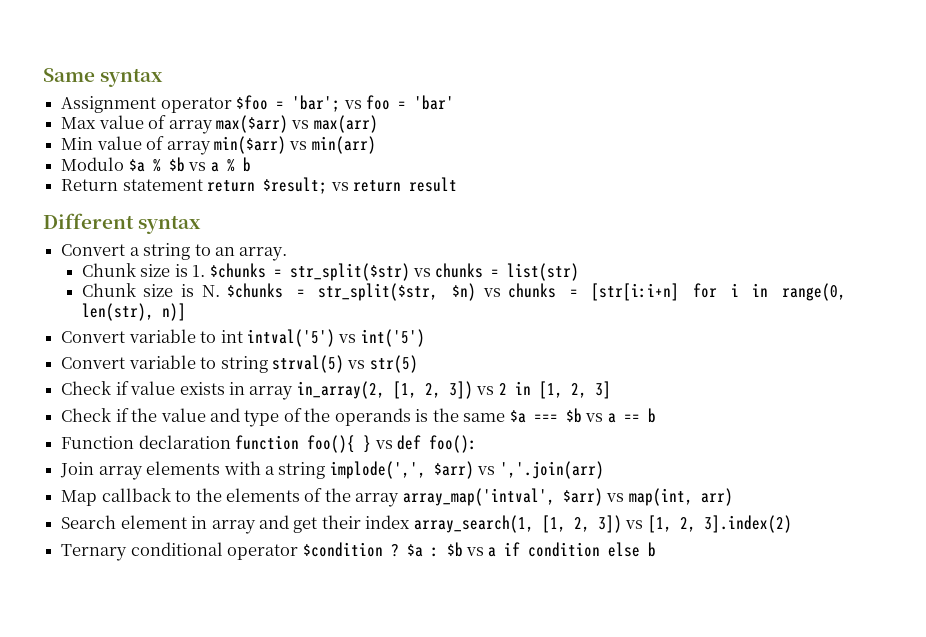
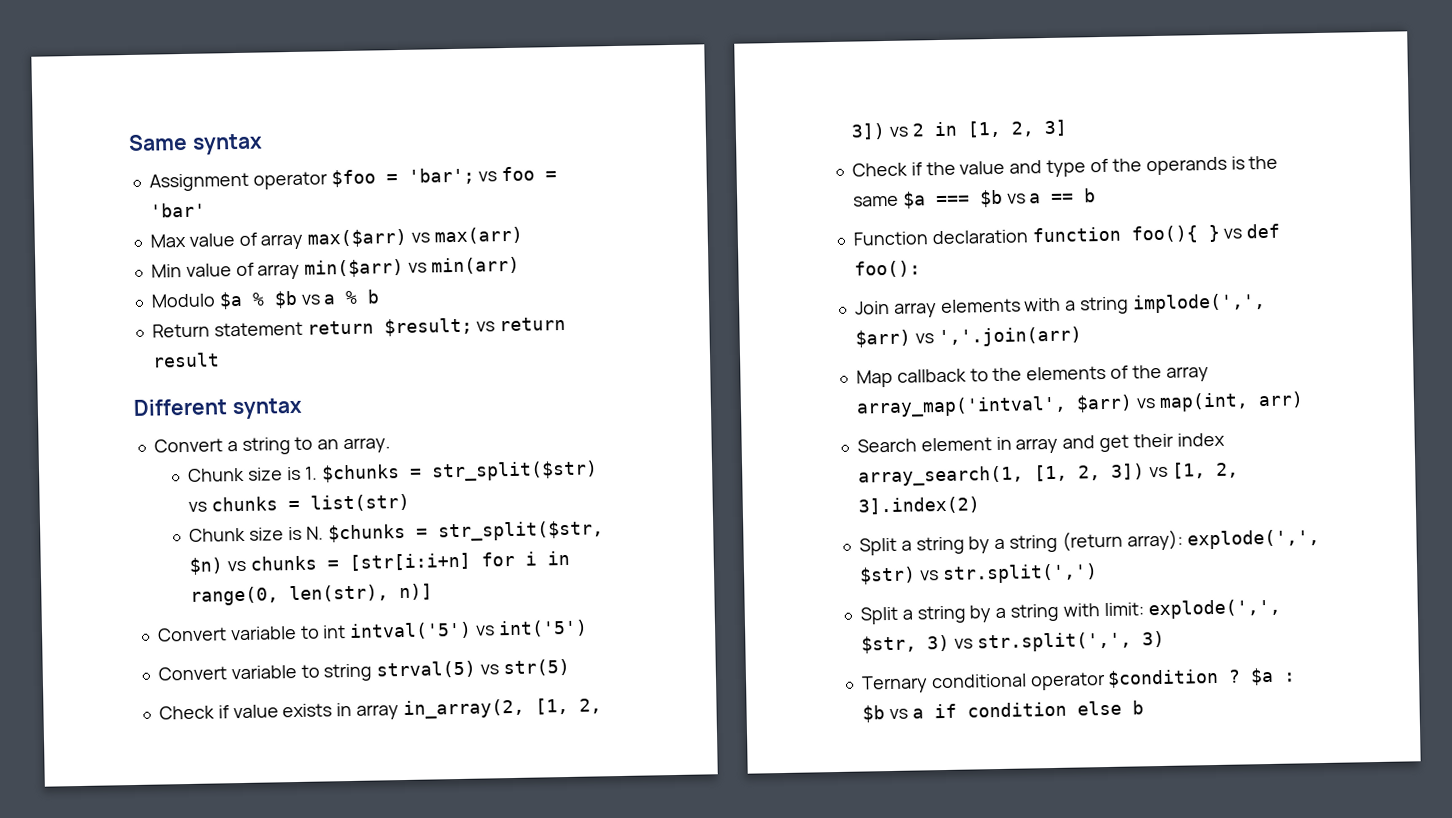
(792, 524) none -> [858,529,1320,556] [858,563,1098,585] [859,598,1281,625] [860,630,1165,654] // Split a string by a string (return array): explode(',', $str) vs str.split(',') // Split a string by a string with limit: explode(',', $str, 3) vs str.split(',', 3)

